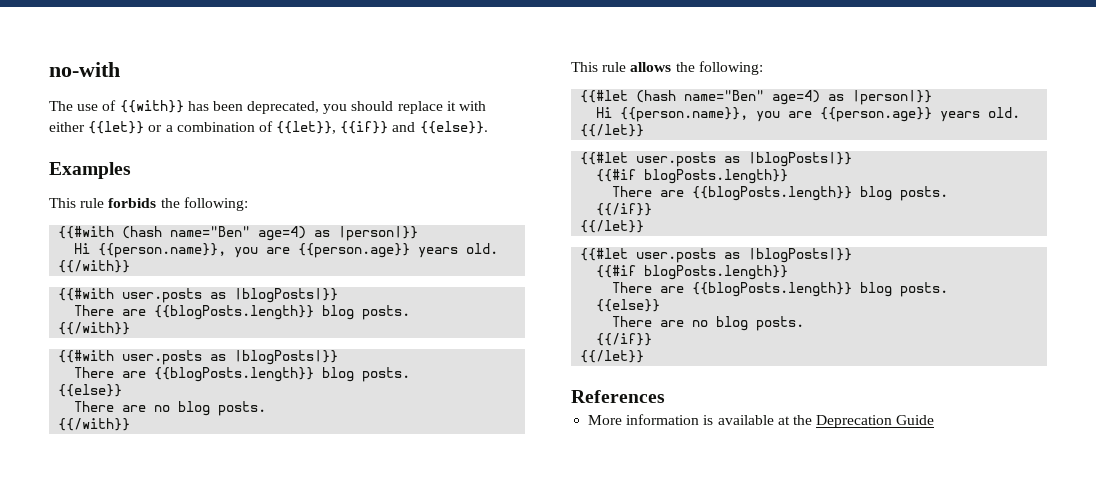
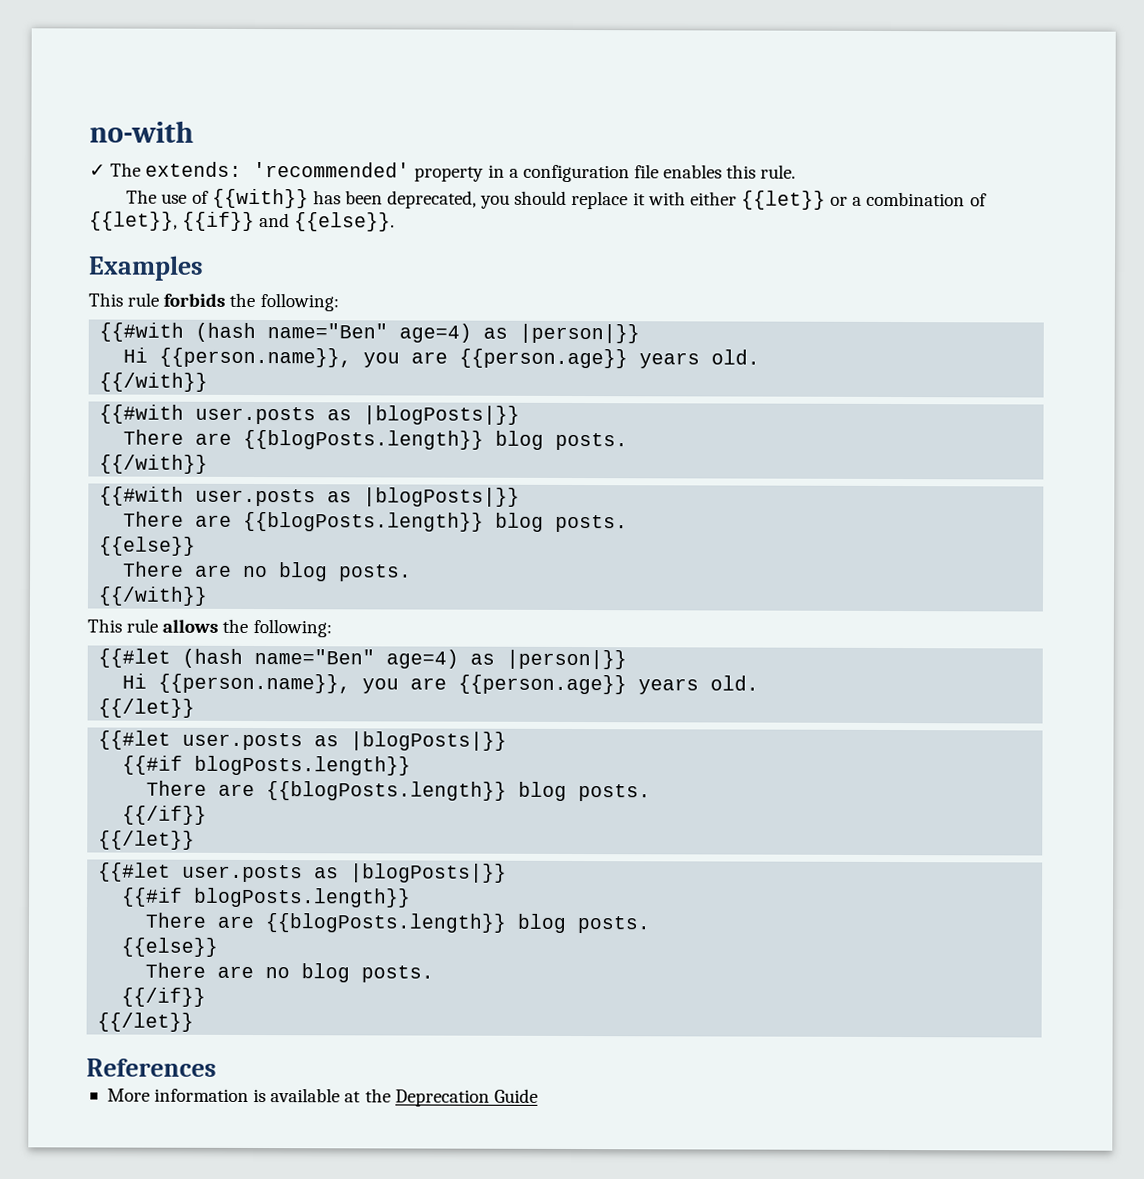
(120, 69) none -> [89,161,797,183] // ✓ The extends: 'recommended' property in a configuration file enables this rule.

